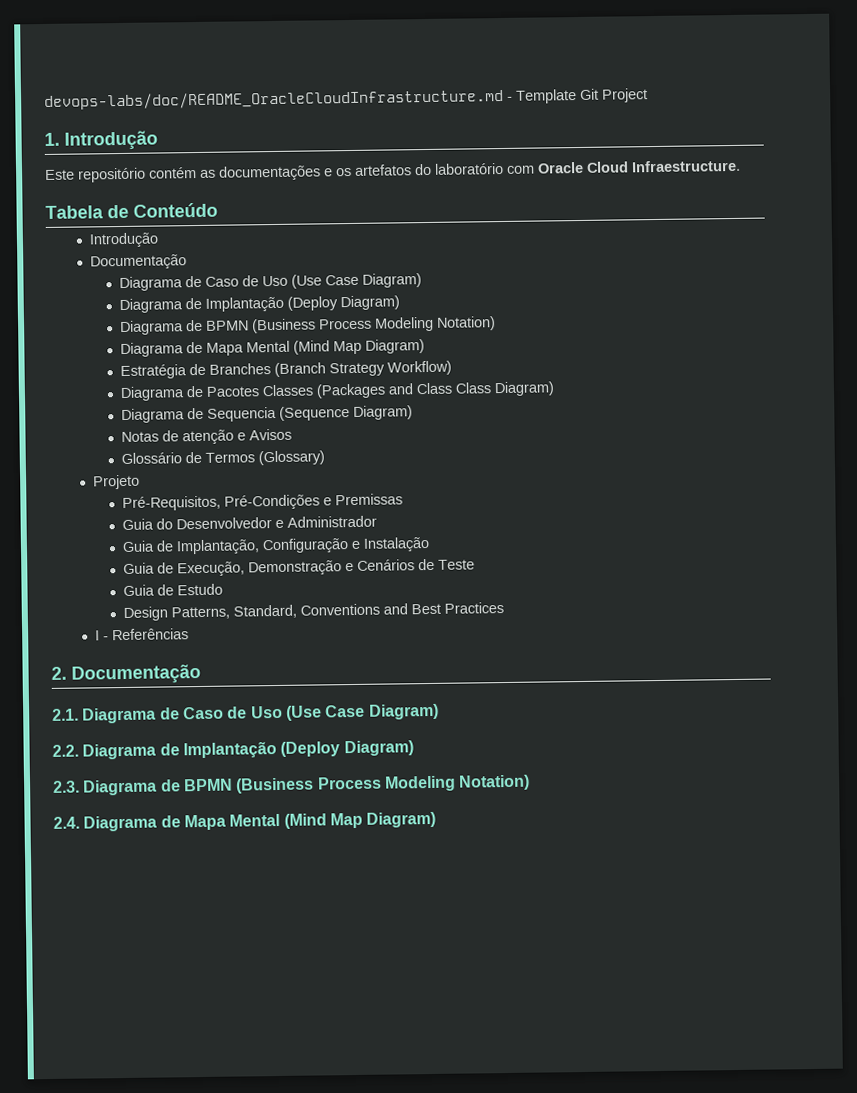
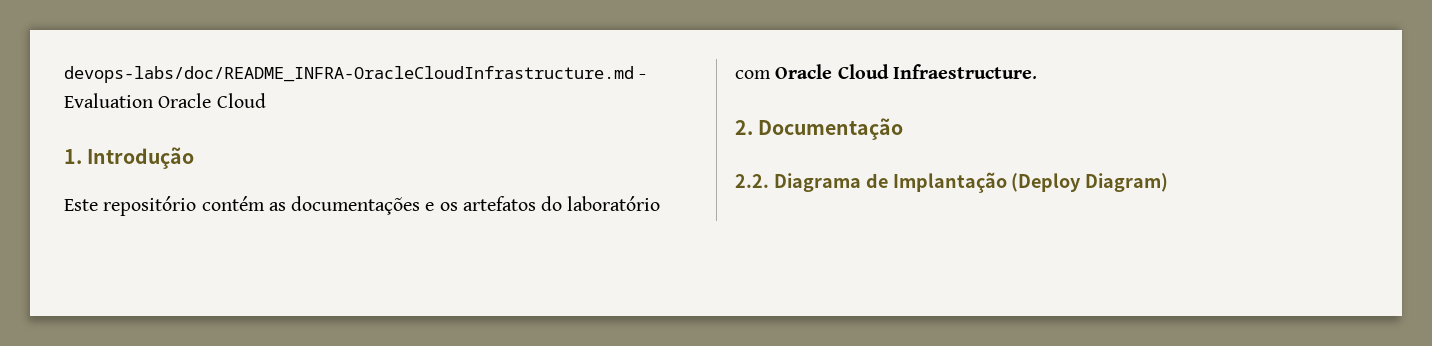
[44,88,648,110] devops-labs/doc/README_OracleCloudInfrastructure.md - Template Git Project -> [64,66,647,83] [64,93,266,108] devops-labs/doc/README_INFRA-OracleCloudInfrastructure.md - Evaluation Oracle Cloud
[45,202,218,219] [89,232,160,248] [90,254,188,270] [118,273,422,292] [118,295,400,314] [119,316,496,336] [119,339,425,358] [119,360,452,380] [119,381,555,402] [120,405,413,424] [120,428,292,445] [120,450,325,466] [93,474,141,490] [121,493,403,512] [121,515,377,531] [121,536,430,555] [122,558,475,577] [122,583,223,597] [122,602,504,622] [95,628,190,641] [51,663,201,685] [52,703,439,724] Tabela de Conteúdo // Introdução // Documentação // Diagrama de Caso de Uso (Use Case Diagram) // Diagrama de Implantação (Deploy Diagram) // Diagrama de BPMN (Business Process Modeling Notation) // Diagrama de Mapa Mental (Mind Map Diagram) // Estratégia de Branches (Branch Strategy Workflow) // Diagrama de Pacotes Classes (Packages and Class Class Diagram) // Diagrama de Sequencia (Sequence Diagram) // Notas de atenção e Avisos // Glossário de Termos (Glossary) // Projeto // Pré-Requisitos, Pré-Condições e Premissas // Guia do Desenvolvedor e Administrador // Guia de Implantação, Configuração e Instalação // Guia de Execução, Demonstração e Cenários de Teste // Guia de Estudo // Design Patterns, Standard, Conventions and Best Practices // I - Referências // 2. Documentação // 2.1. Diagrama de Caso de Uso (Use Case Diagram) -> [735,118,904,140] 2. Documentação
[53,774,531,796] [53,811,437,832] // 2.3. Diagrama de BPMN (Business Process Modeling Notation) // 2.4. Diagrama de Mapa Mental (Mind Map Diagram) -> (1169, 182) none

